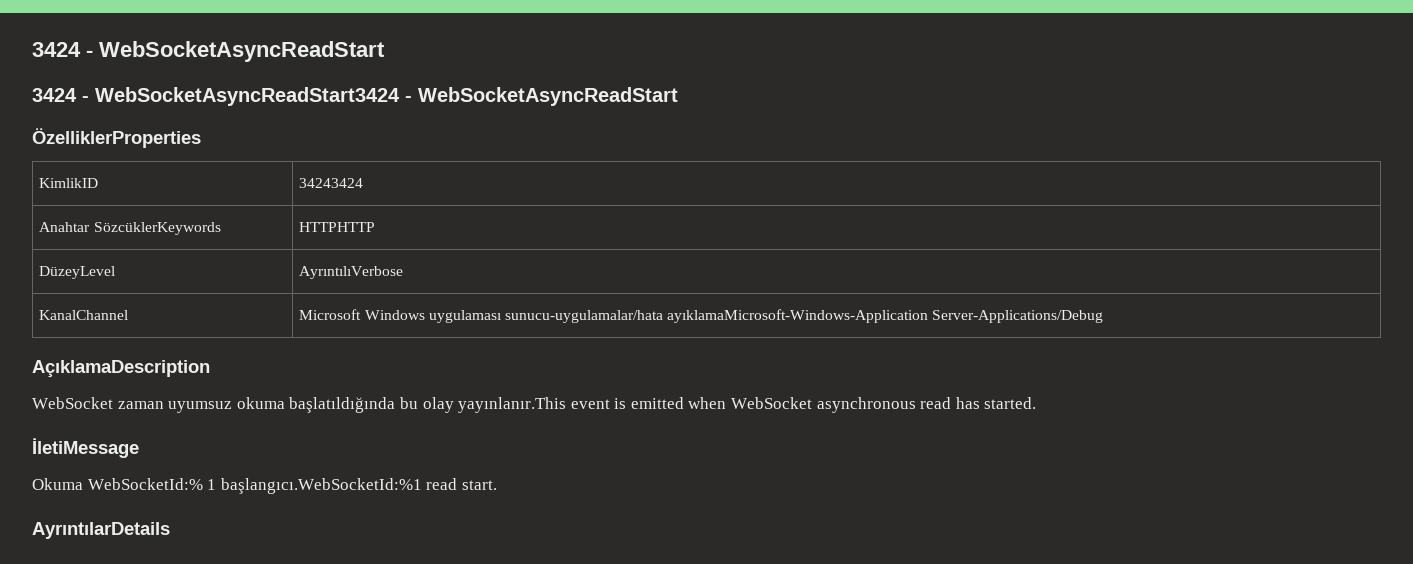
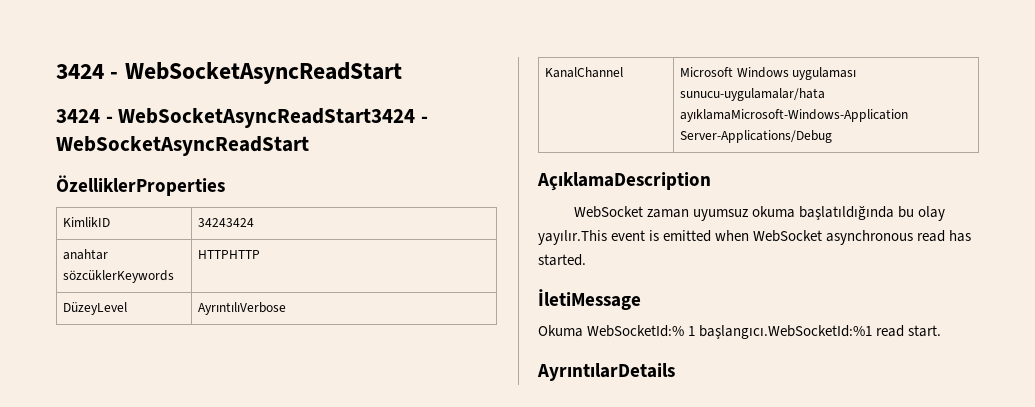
[39,222,221,235] Anahtar SözcüklerKeywords -> [62,249,108,260] [62,270,174,283] anahtar sözcüklerKeywords
[458,397,567,413] yayınlanır.This -> [538,230,607,245] yayılır.This

